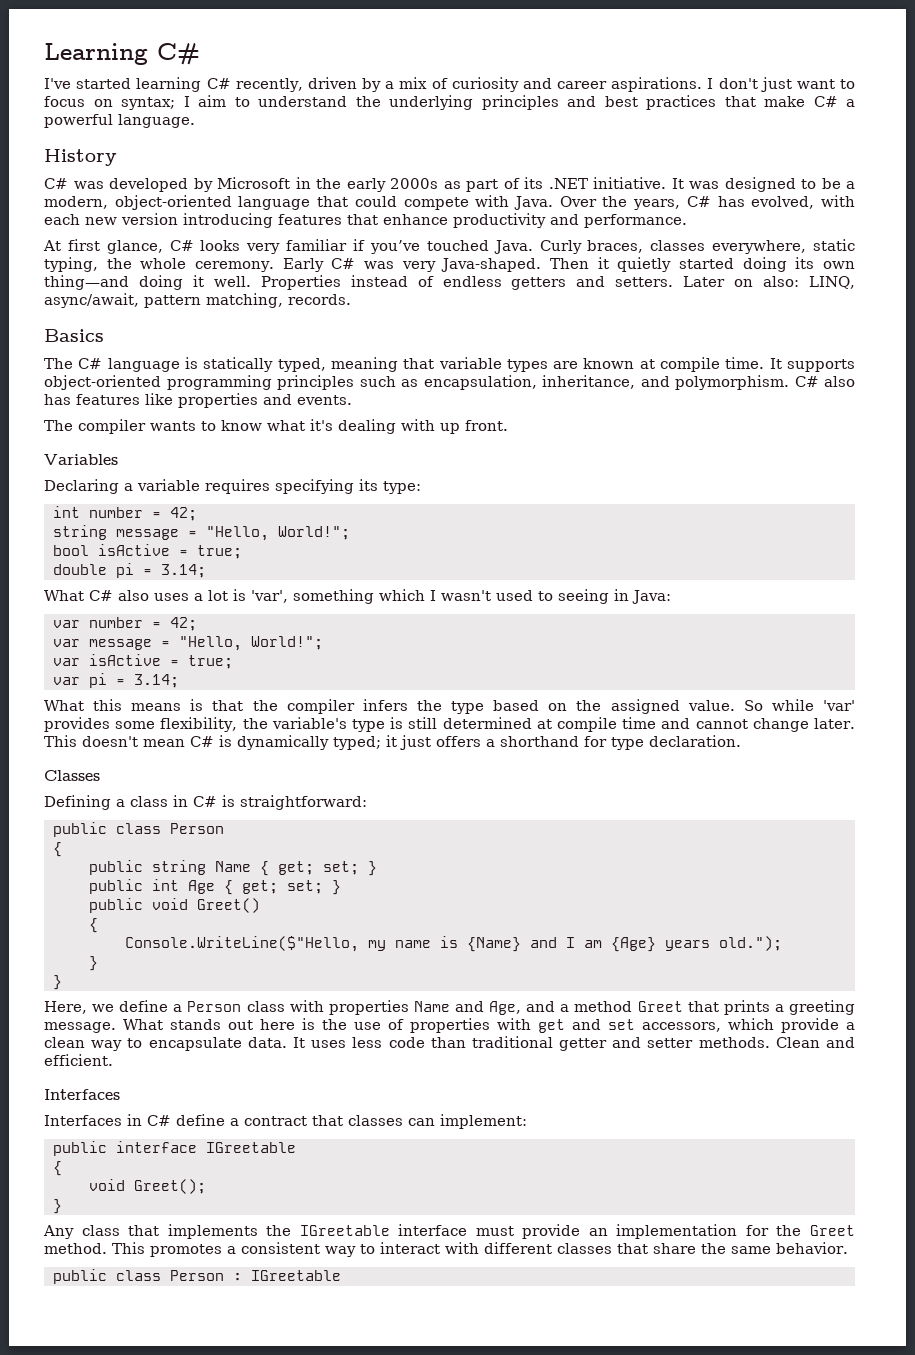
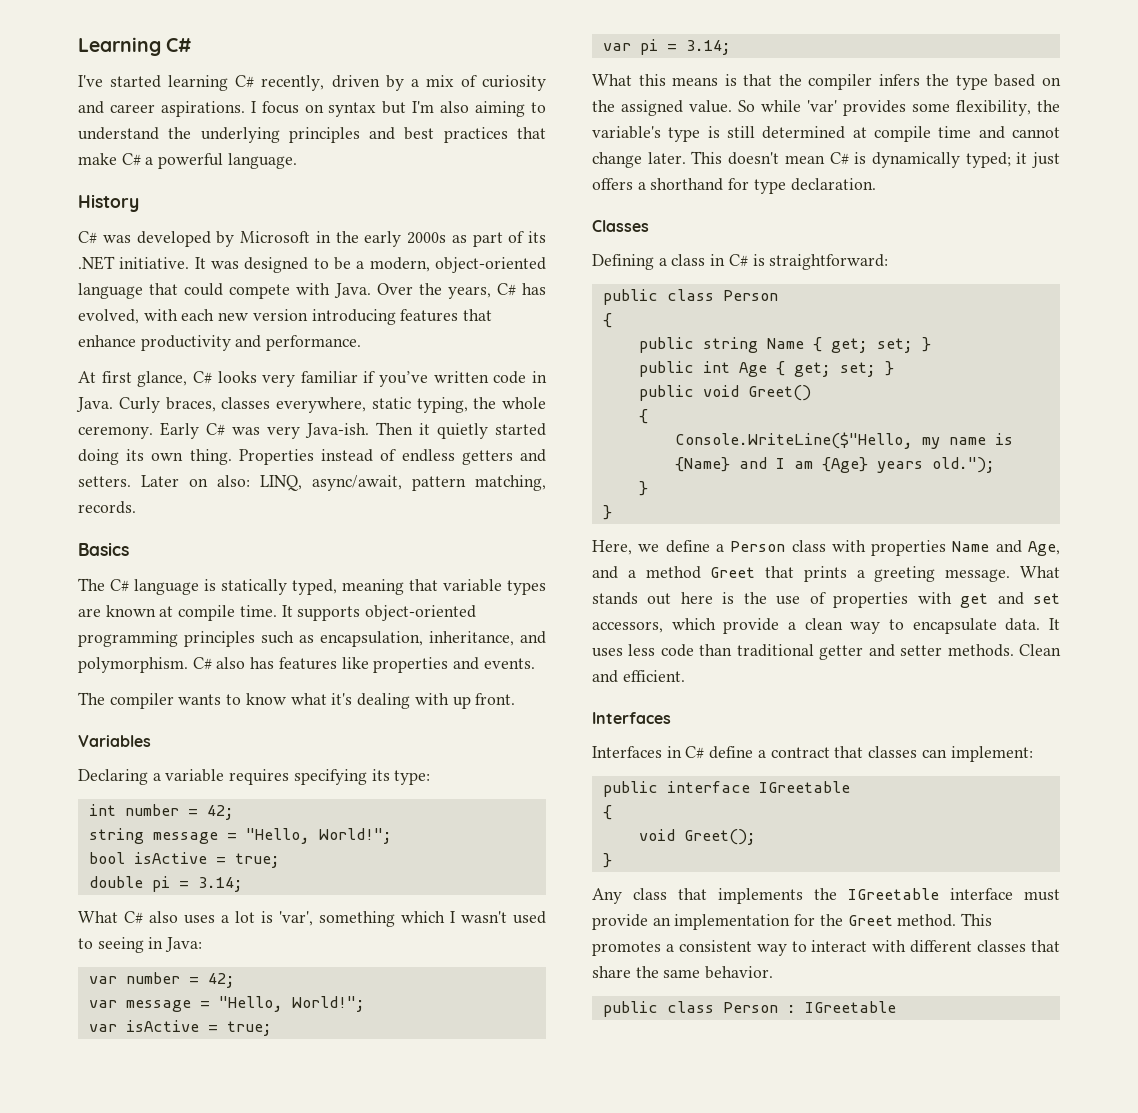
[718,77,855,92] [44,95,226,110] don't just want to focus on syntax; I aim -> [261,101,526,117] focus on syntax but I'm also aiming
[426,240,489,251] touched -> [433,371,547,384] written code in
[441,258,542,272] Java-shaped. -> [305,423,369,438] Java-ish.
[44,275,251,290] thing—and doing it well. -> [189,449,232,465] thing.

